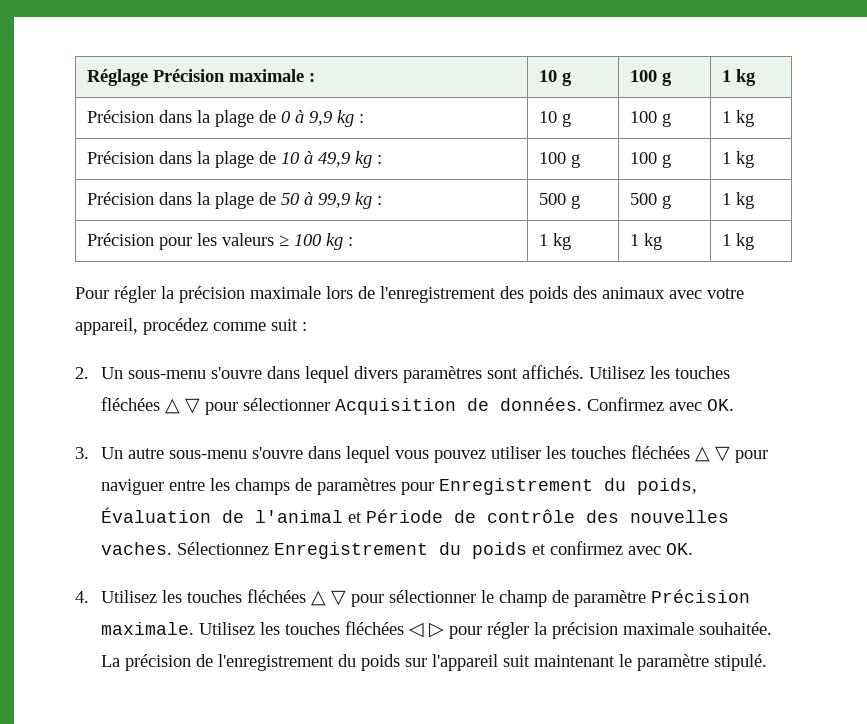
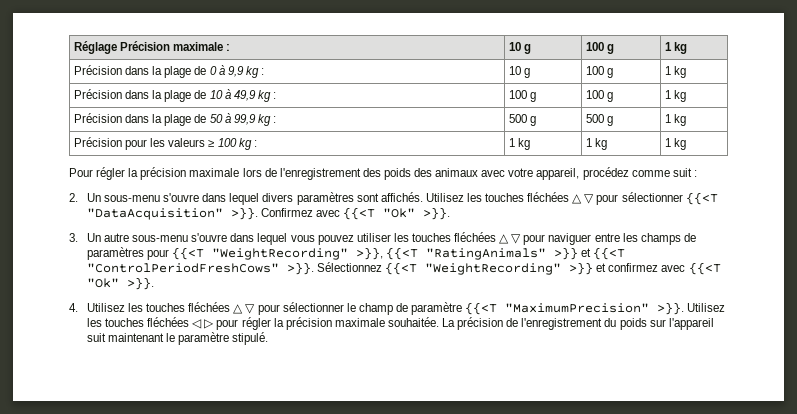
[334,397,734,415] Acquisition de données. Confirmez avec OK. -> [685,192,718,205] [86,207,451,220] {{<T "DataAcquisition" >}}. Confirmez avec {{<T "Ok" >}}.
[438,478,697,495] [100,507,729,523] [100,541,693,559] Enregistrement du poids, Évaluation de l'animal et Période de contrôle des nouvelles vaches. Sélectionnez Enregistrement du poids et confirmez avec OK. -> [172,247,626,260] [86,262,721,275] [86,277,154,290] {{<T "WeightRecording" >}}, {{<T "RatingAnimals" >}} et {{<T "ControlPeriodFreshCows" >}}. Sélectionnez {{<T "WeightRecording" >}} et confirmez avec {{<T "Ok" >}}.
[650,589,750,603] [100,622,194,635] Précision maximale. -> [465,302,685,315] {{<T "MaximumPrecision" >}}.

